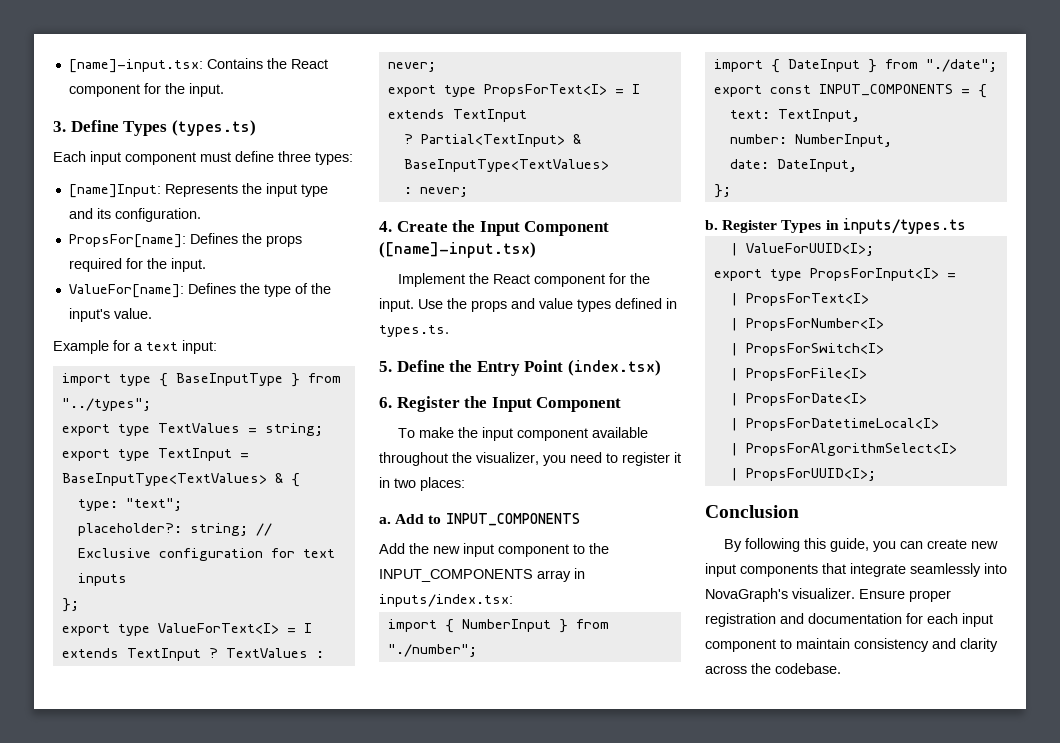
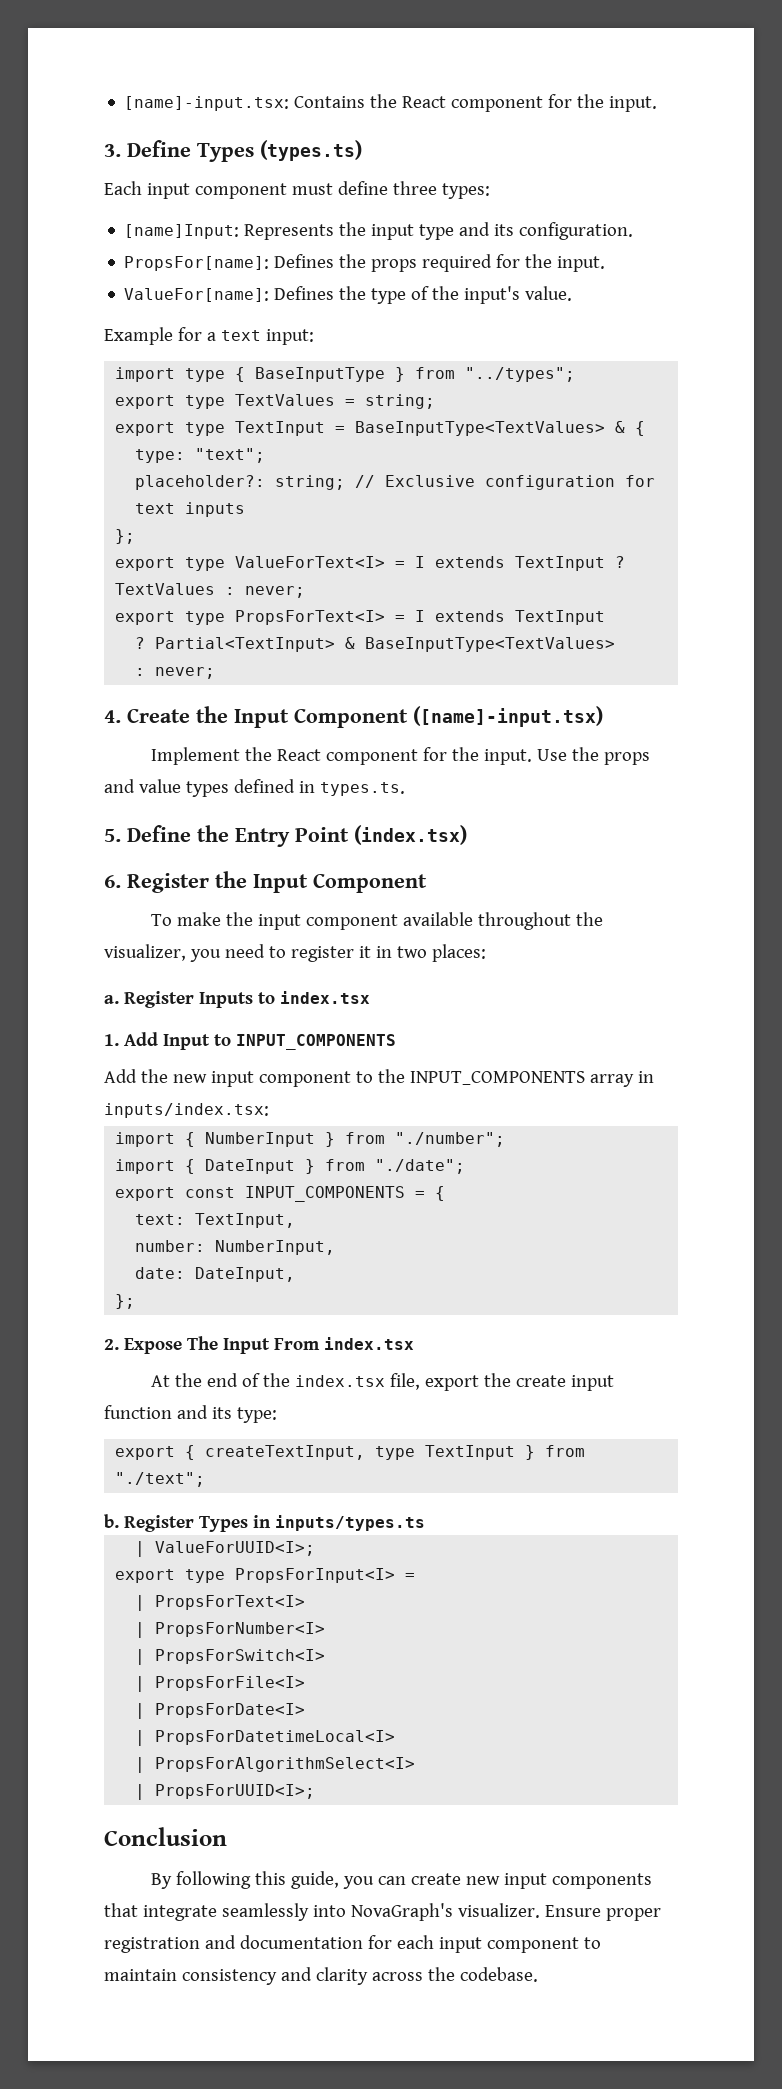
[395,514,425,524] Add -> [124,991,370,1008] [104,1032,210,1050] Register Inputs to index.tsx // 1. Add Input
(731, 191) none -> [104,1336,414,1354] [151,1373,615,1391] [104,1405,277,1423] [115,1445,586,1460] [115,1472,206,1487] // 2. Expose The Input From index.tsx // At the end of the index.tsx file, export the create input function and its type: // export { createTextInput, type TextInput } from "./text";

